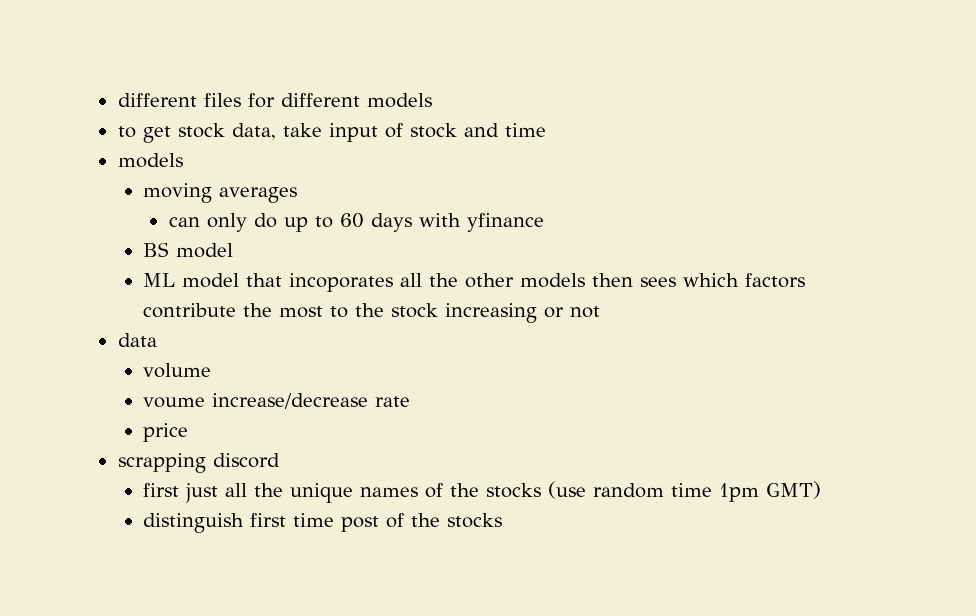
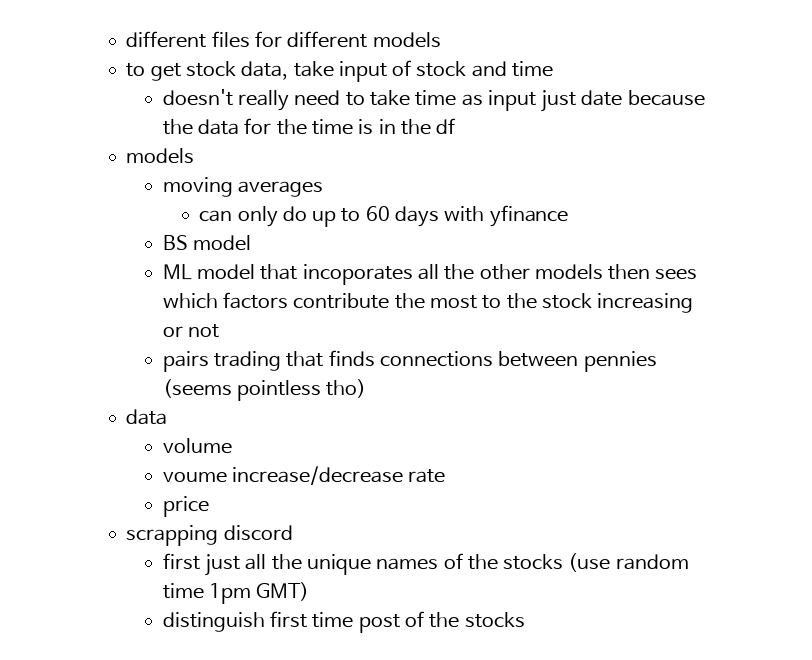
(546, 130) none -> [162,89,705,112] [162,118,456,135] // doesn't really need to take time as input just date because the data for the time is in the df
(601, 312) none -> [162,350,657,372] [162,379,367,401] // pairs trading that finds connections between pennies (seems pointless tho)

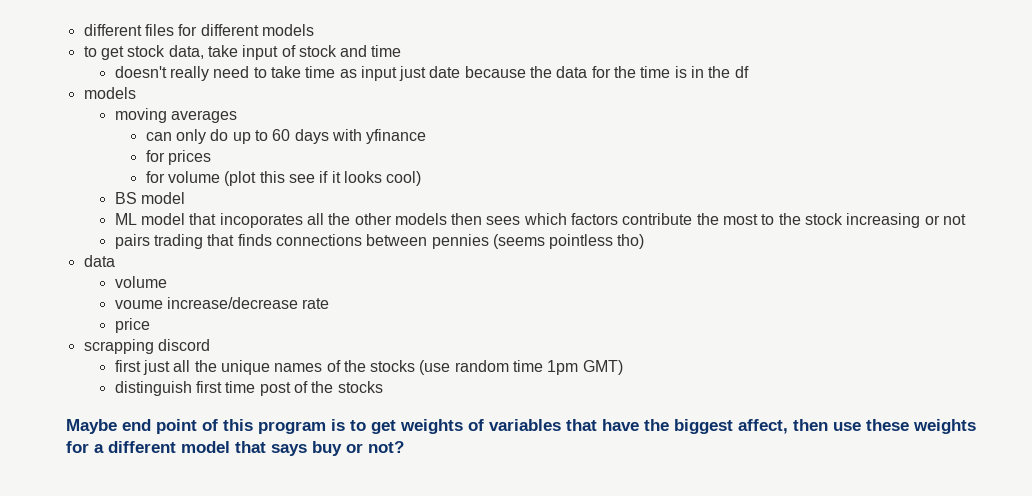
(569, 216) none -> [145,150,211,165] [145,171,422,186] // for prices // for volume (plot this see if it looks cool)
(525, 620) none -> [66,419,976,434] [66,441,404,456] // Maybe end point of this program is to get weights of variables that have the biggest affect, then use these weights for a different model that says buy or not?

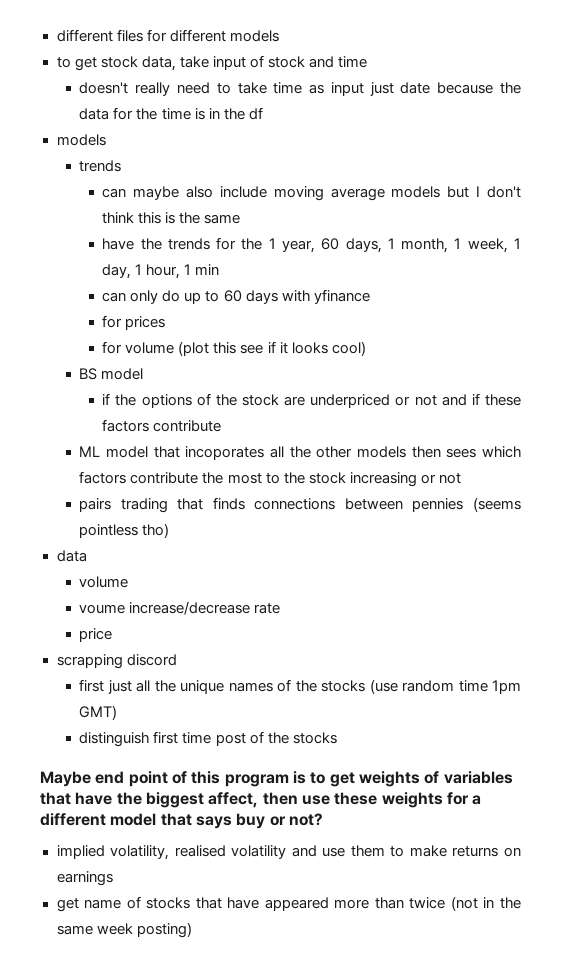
[114,108,237,123] moving averages -> [79,160,122,172] [102,186,521,201] [102,212,241,224] [102,237,521,253] [102,264,220,279] trends // can maybe also include moving average models but I don't think this is the same // have the trends for the 1 year, 60 days, 1 month, 1 week, 1 day, 1 hour, 1 min
(185, 198) none -> [102,393,522,408] [102,419,222,432] // if the options of the stock are underpriced or not and if these factors contribute
(404, 447) none -> [56,845,522,860] [56,871,113,886] [56,896,522,912] [56,922,192,938] // implied volatility, realised volatility and use them to make returns on earnings // get name of stocks that have appeared more than twice (not in the same week posting)

